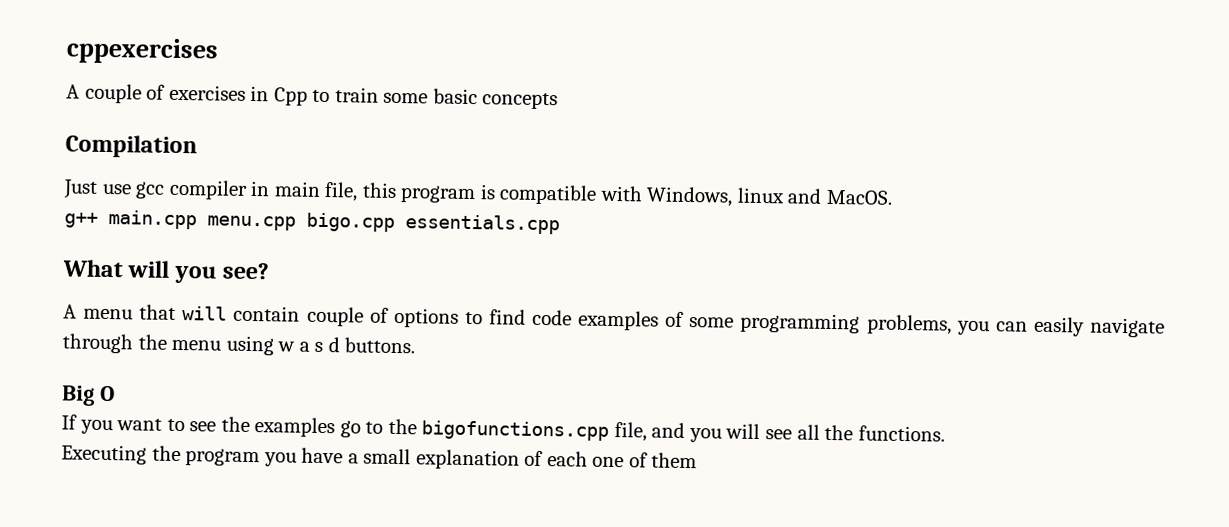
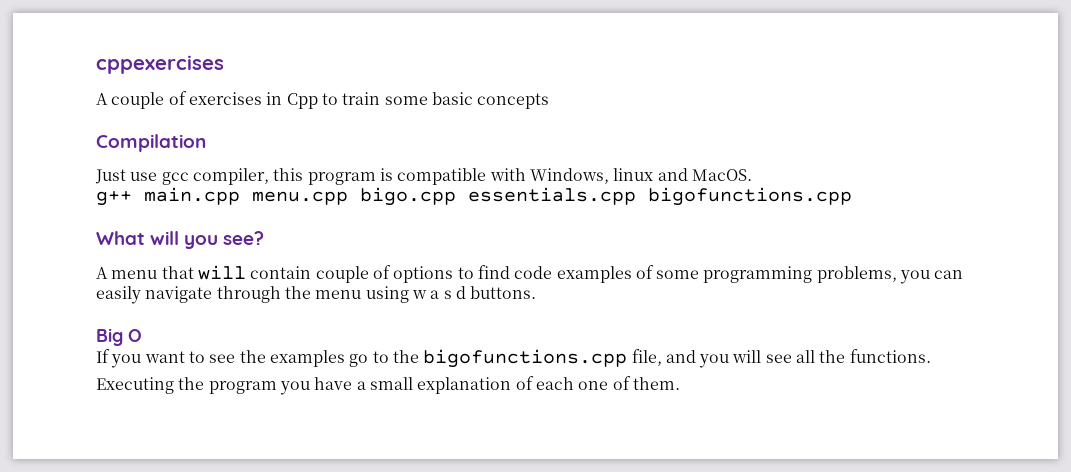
[168,179,359,202] compiler in main file, -> [192,168,269,185] compiler,
(560, 224) none -> [648,187,852,206] bigofunctions.cpp
[651,452,698,469] them -> [632,377,680,390] them.

